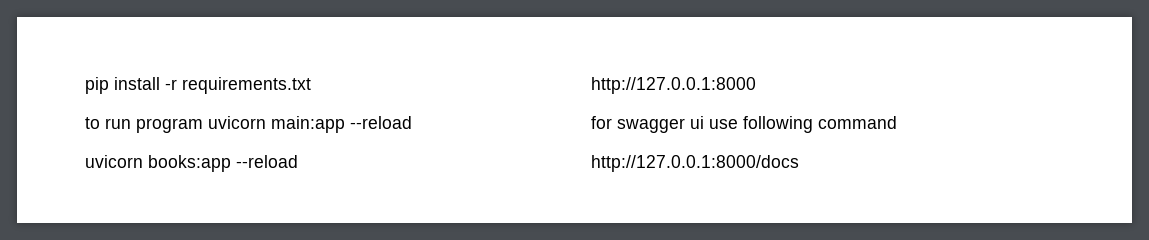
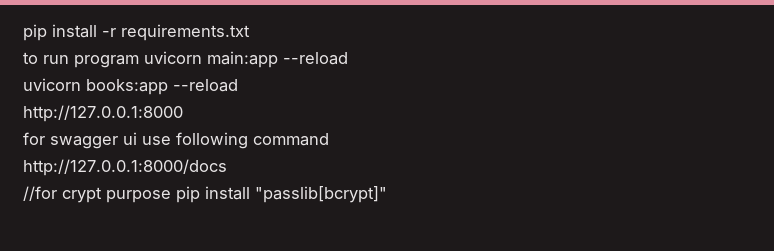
(799, 163) none -> [23,186,387,203] // //for crypt purpose pip install "passlib[bcrypt]"

